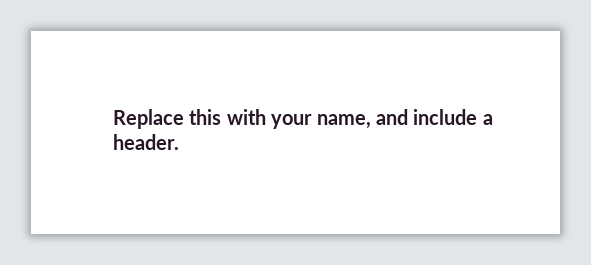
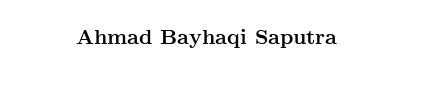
[113,109,493,129] [113,134,179,150] Replace this with your name, and include a header. -> [76,29,337,48] Ahmad Bayhaqi Saputra

